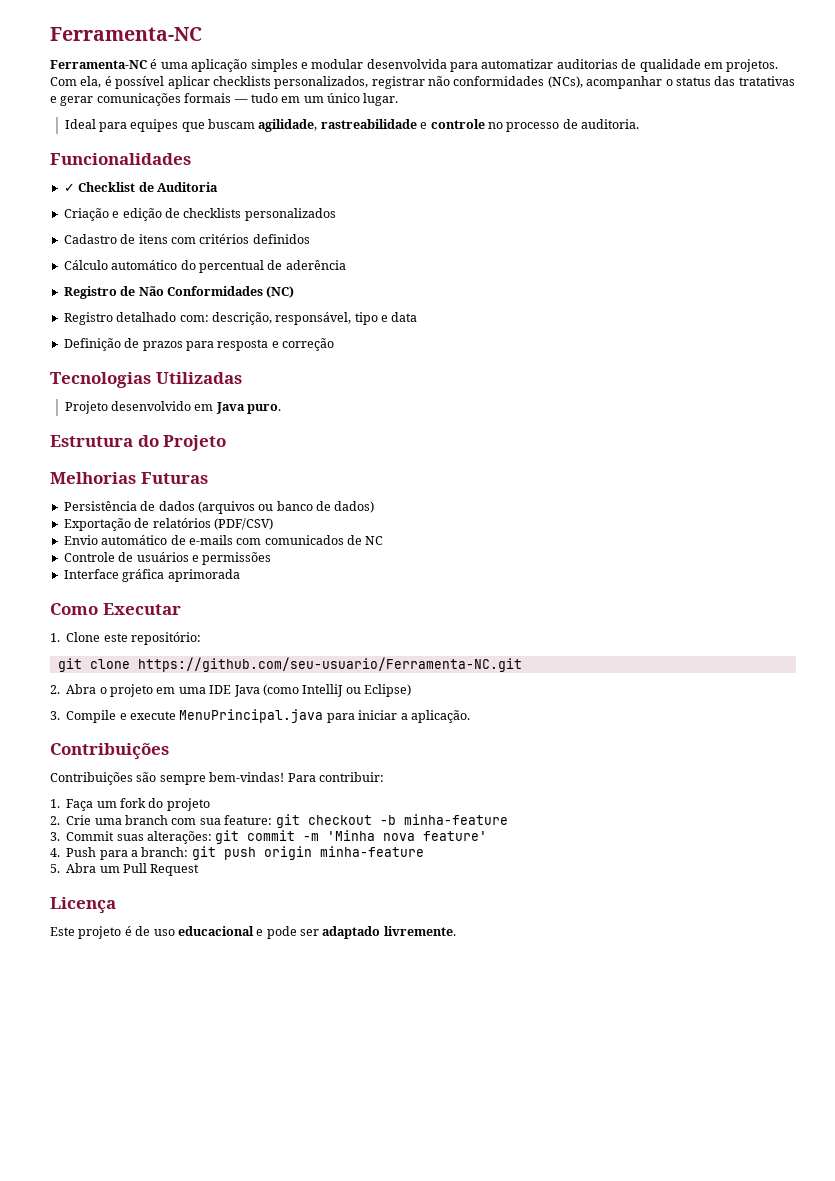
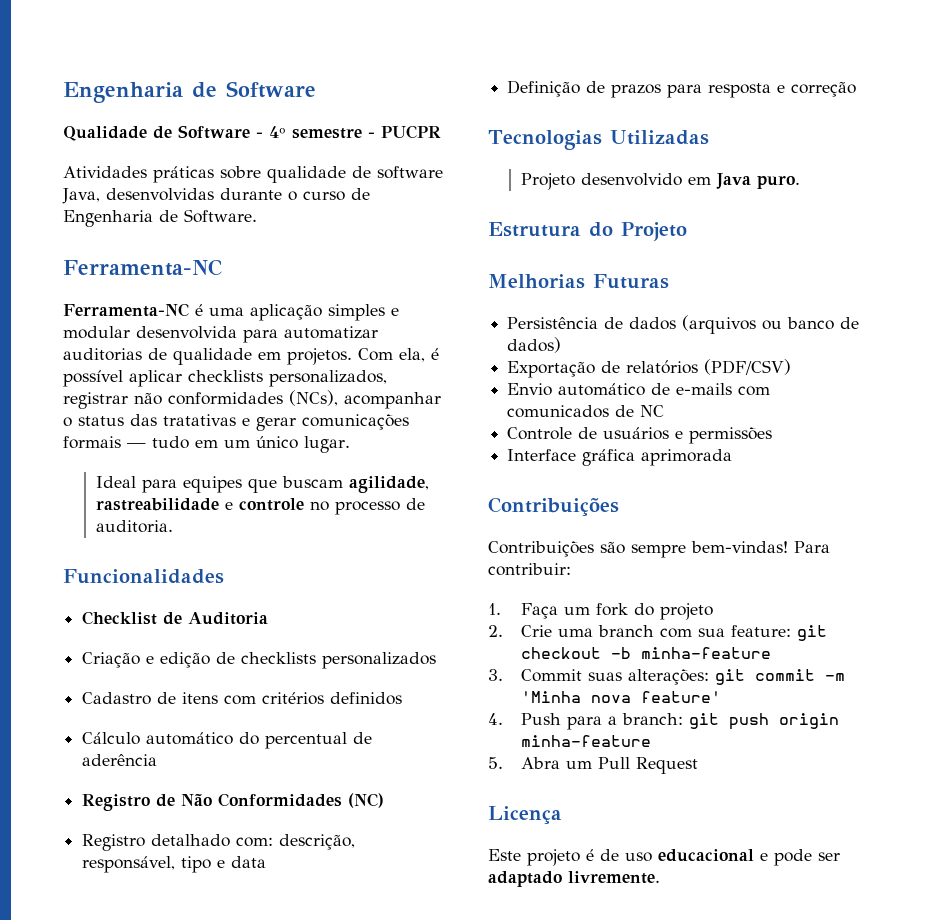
(50, 34) none -> [63,81,316,103] [63,125,441,141] [63,166,443,183] [62,188,370,204] [63,209,257,227] Engenharia de Software // Qualidade de Software - 4º semestre - PUCPR // Atividades práticas sobre qualidade de software Java, desenvolvidas durante o curso de Engenharia de Software. //
[63,183,75,192] ✓ -> (224, 576) none
[50,603,181,615] [50,632,201,645] [57,657,522,672] [50,684,411,697] [50,709,470,723] // Como Executar // 1. Clone este repositório: // git clone https://github.com/seu-usuario/Ferramenta-NC.git // 2. Abra o projeto em uma IDE Java (como IntelliJ ou Eclipse) // 3. Compile e execute MenuPrincipal.java para iniciar a aplicação. -> (733, 457) none

